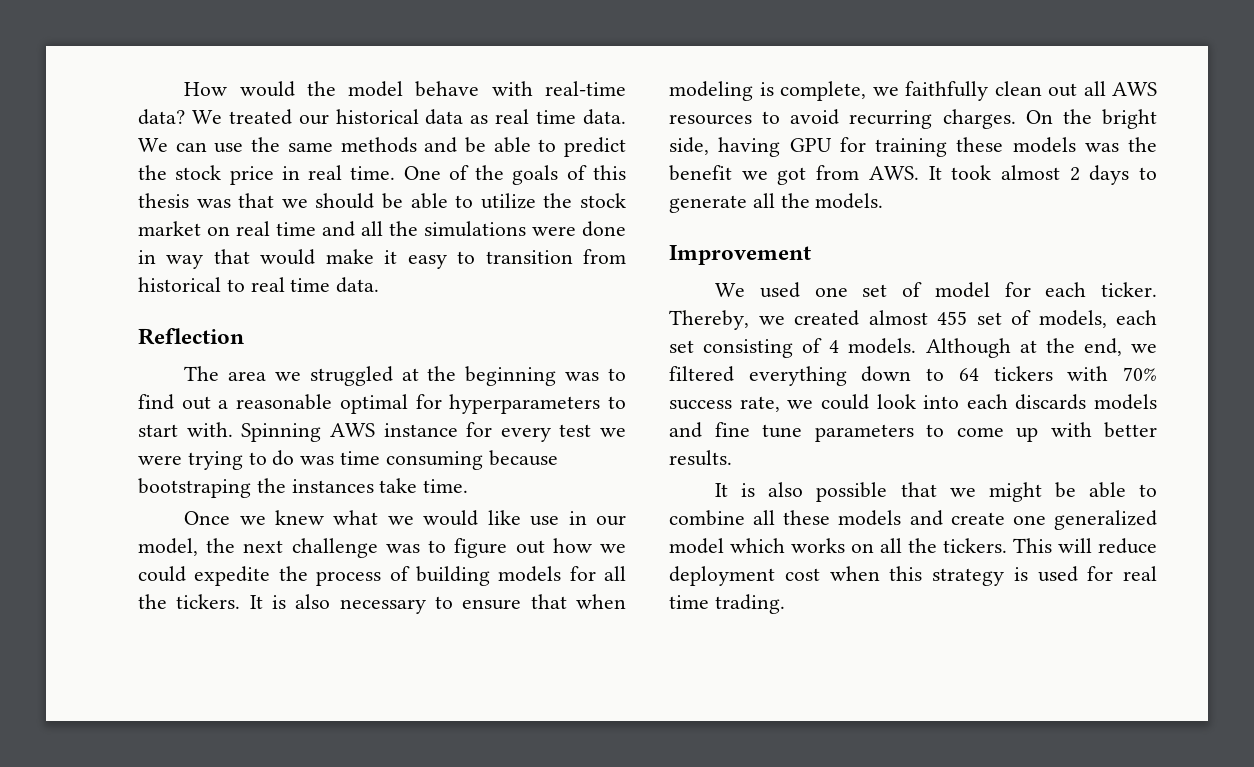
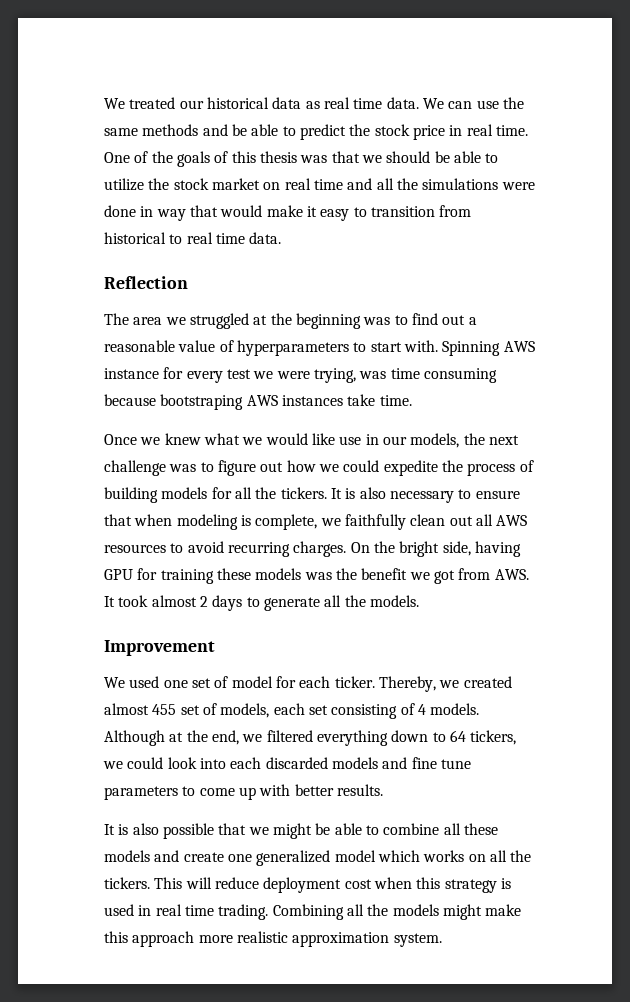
[184,81,626,97] [138,109,185,125] How would the model behave with real-time data? -> (104, 103) none
[339,394,442,414] optimal for -> [178,340,234,352] value of
[187,450,295,470] trying to do -> [313,368,356,383] trying,
[256,478,286,493] the -> [246,395,278,406] AWS
[138,538,198,556] model, -> [410,433,460,448] models,
[993,366,1157,381] [669,396,780,412] tickers with 70% success rate, -> [470,730,517,745] tickers,
[1015,394,1087,410] discards -> [265,757,328,769] discarded
[1087,566,1114,581] for -> [138,905,152,916] in
(785, 604) none -> [272,904,522,920] [104,931,442,947] Combining all the models might make this approach more realistic approximation system.

